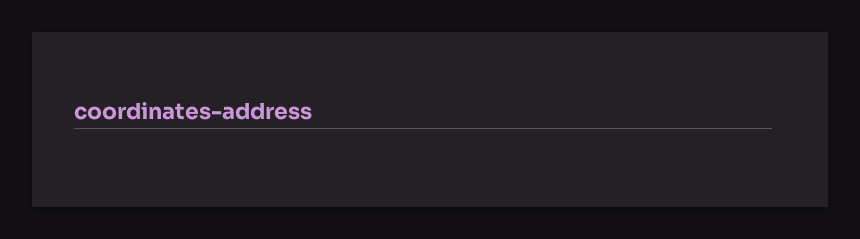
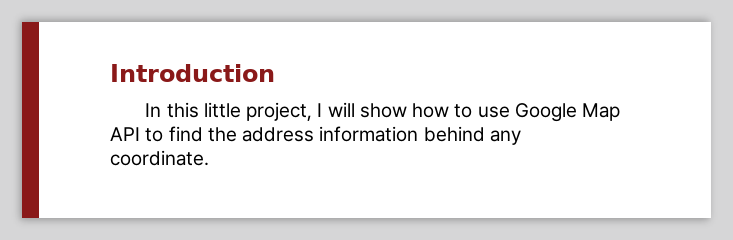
[74,102,312,120] coordinates-address -> [110,64,275,82] [145,102,621,122] [110,126,521,145] [110,150,209,166] Introduction // In this little project, I will show how to use Google Map API to find the address information behind any coordinate.

